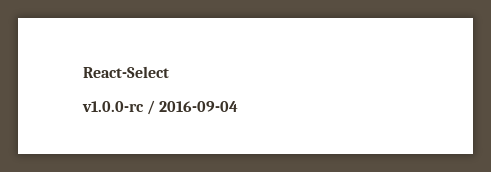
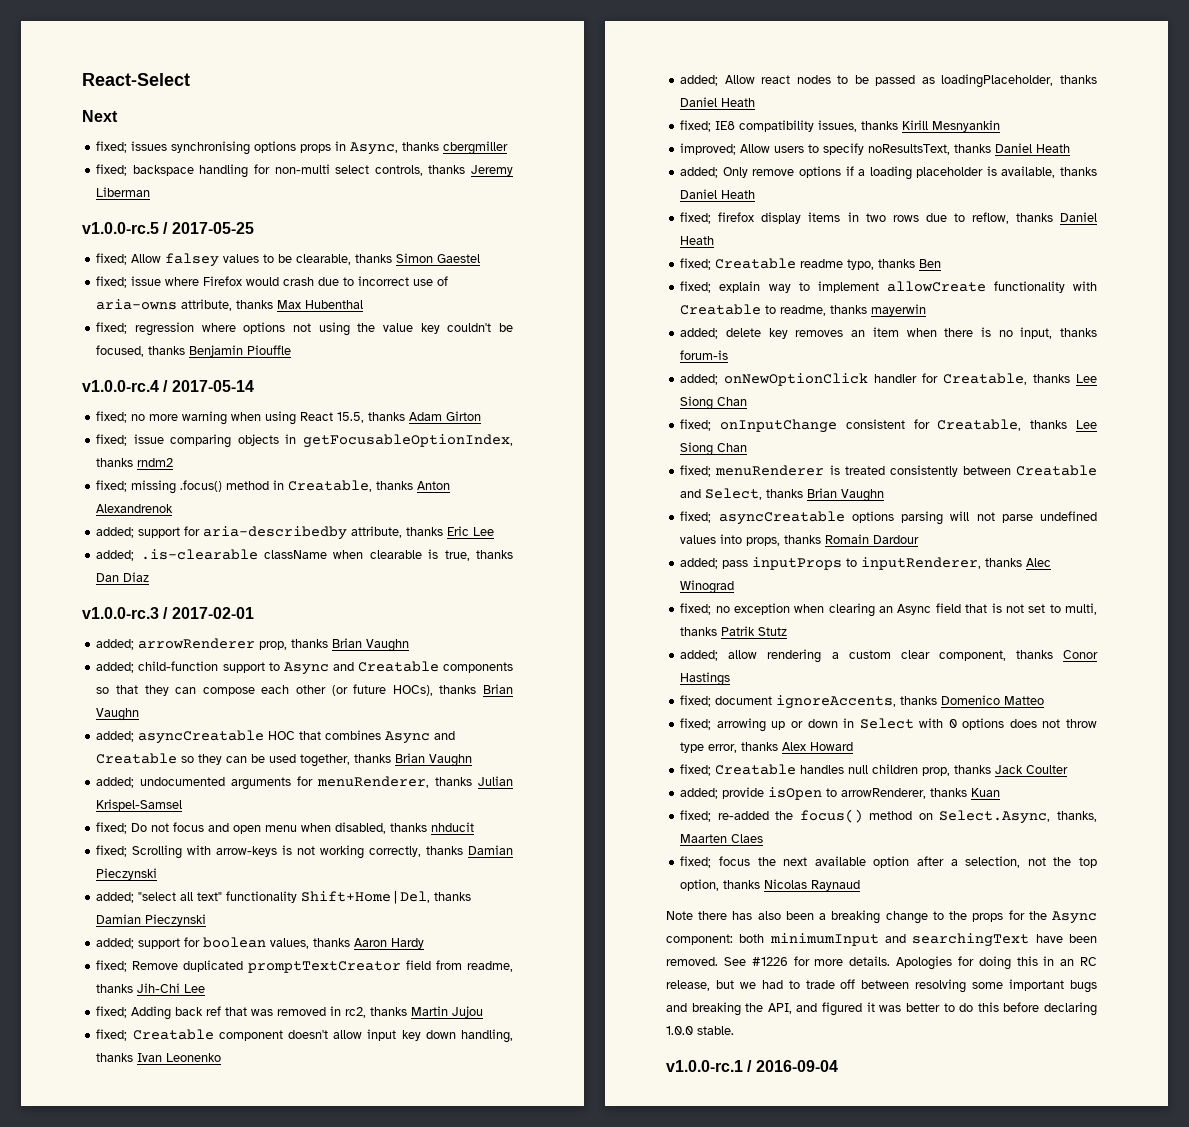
[82,101,144,112] v1.0.0-rc -> [82,110,118,122] [96,141,509,155] [96,164,513,178] [96,187,151,197] [82,222,254,234] [96,253,481,267] [96,276,449,288] [96,299,364,311] [96,322,513,336] [96,345,292,357] [82,380,254,392] [96,411,482,425] [96,434,513,448] [96,458,174,467] [96,480,451,494] [96,504,174,513] [96,526,495,540] [96,549,513,561] [96,572,150,582] [82,607,254,619] [96,638,410,652] [96,661,513,675] [96,684,513,696] [96,708,140,721] [96,730,456,744] [96,753,473,767] [96,776,513,790] [96,799,183,811] [96,822,475,834] [96,845,513,859] [96,868,158,880] [96,890,472,904] [96,914,207,926] [96,937,425,949] [96,960,513,973] [96,983,206,993] [96,1006,484,1020] [96,1029,513,1043] [96,1053,222,1062] [680,74,1097,88] [680,97,756,107] [680,120,1001,132] [680,143,1071,155] [680,166,1097,180] [680,189,756,199] [680,212,1097,224] [680,236,715,245] [680,258,942,270] [680,281,1097,293] [680,304,927,316] [680,327,1097,339] [680,350,729,360] [680,373,1097,386] [680,396,748,410] [680,419,1097,433] [680,442,748,456] [680,465,1097,477] [680,488,885,502] [680,511,1097,525] [680,534,920,546] [680,557,1052,570] [680,580,735,594] [680,603,1098,617] [680,626,788,636] [680,649,1098,663] [680,672,731,686] [680,695,1045,709] [680,718,1097,732] [680,742,854,753] [680,764,1069,776] [680,787,1001,800] [680,809,1097,824] [680,834,764,843] [680,856,1097,868] [680,879,861,891] [666,910,1097,924] [666,933,1097,947] [666,956,1097,970] [666,979,1097,993] [666,1002,1097,1016] [666,1026,734,1035] [666,1060,743,1072] Next // fixed; issues synchronising options props in Async, thanks cbergmiller // fixed; backspace handling for non-multi select controls, thanks Jeremy Liberman // v1.0.0-rc.5 / 2017-05-25 // fixed; Allow falsey values to be clearable, thanks Simon Gaestel // fixed; issue where Firefox would crash due to incorrect use of aria-owns attribute, thanks Max Hubenthal // fixed; regression where options not using the value key couldn't be focused, thanks Benjamin Piouffle // v1.0.0-rc.4 / 2017-05-14 // fixed; no more warning when using React 15.5, thanks Adam Girton // fixed; issue comparing objects in getFocusableOptionIndex, thanks rndm2 // fixed; missing .focus() method in Creatable, thanks Anton Alexandrenok // added; support for aria-describedby attribute, thanks Eric Lee // added; .is-clearable className when clearable is true, thanks Dan Diaz // v1.0.0-rc.3 / 2017-02-01 // added; arrowRenderer prop, thanks Brian Vaughn // added; child-function support to Async and Creatable components so that they can compose each other (or future HOCs), thanks Brian Vaughn // added; asyncCreatable HOC that combines Async and Creatable so they can be used together, thanks Brian Vaughn // added; undocumented arguments for menuRenderer, thanks Julian Krispel-Samsel // fixed; Do not focus and open menu when disabled, thanks nhducit // fixed; Scrolling with arrow-keys is not working correctly, thanks Damian Pieczynski // added; "select all text" functionality Shift+Home|Del, thanks Damian Pieczynski // added; support for boolean values, thanks Aaron Hardy // fixed; Remove duplicated promptTextCreator field from readme, thanks Jih-Chi Lee // fixed; Adding back ref that was removed in rc2, thanks Martin Jujou // fixed; Creatable component doesn't allow input key down handling, thanks Ivan Leonenko // added; Allow react nodes to be passed as loadingPlaceholder, thanks Daniel Heath // fixed; IE8 compatibility issues, thanks Kirill Mesnyankin // improved; Allow users to specify noResultsText, thanks Daniel Heath // added; Only remove options if a loading placeholder is available, thanks Daniel Heath // fixed; firefox display items in two rows due to reflow, thanks Daniel Heath // fixed; Creatable readme typo, thanks Ben // fixed; explain way to implement allowCreate functionality with Creatable to readme, thanks mayerwin // added; delete key removes an item when there is no input, thanks forum-is // added; onNewOptionClick handler for Creatable, thanks Lee Siong Chan // fixed; onInputChange consistent for Creatable, thanks Lee Siong Chan // fixed; menuRenderer is treated consistently between Creatable and Select, thanks Brian Vaughn // fixed; asyncCreatable options parsing will not parse undefined values into props, thanks Romain Dardour // added; pass inputProps to inputRenderer, thanks Alec Winograd // fixed; no exception when clearing an Async field that is not set to multi, thanks Patrik Stutz // added; allow rendering a custom clear component, thanks Conor Hastings // fixed; document ignoreAccents, thanks Domenico Matteo // fixed; arrowing up or down in Select with 0 options does not throw type error, thanks Alex Howard // fixed; Creatable handles null children prop, thanks Jack Coulter // added; provide isOpen to arrowRenderer, thanks Kuan // fixed; re-added the focus() method on Select.Async, thanks, Maarten Claes // fixed; focus the next available option after a selection, not the top option, thanks Nicolas Raynaud // Note there has also been a breaking change to the props for the Async component: both minimumInput and searchingText have been removed. See #1226 for more details. Apologies for doing this in an RC release, but we had to trade off between resolving some important bugs and breaking the API, and figured it was better to do this before declaring 1.0.0 stable. // v1.0.0-rc.1

